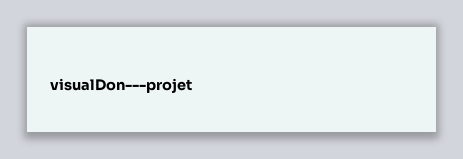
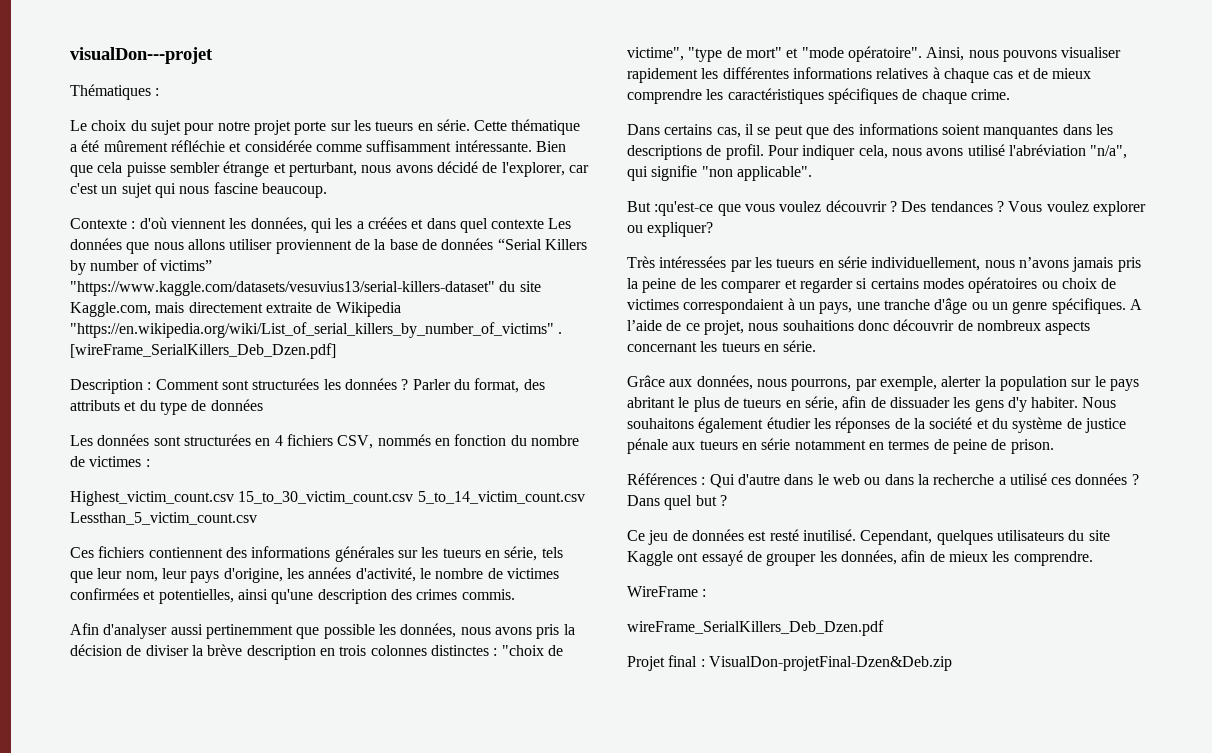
(192, 85) none -> [70,84,160,100] [70,119,581,135] [70,140,566,152] [70,161,589,177] [70,182,327,198] [70,217,572,233] [70,238,587,254] [70,259,212,275] [70,281,541,296] [70,302,401,317] [70,322,563,338] [70,343,336,359] [70,378,545,394] [70,399,263,415] [70,434,579,449] [70,456,150,467] [70,491,585,506] [70,512,257,525] [70,546,563,562] [70,567,559,583] [70,588,515,604] [70,623,575,639] [70,644,563,660] [627,46,1122,62] [627,67,1092,83] [627,88,1010,104] [627,123,1113,139] [627,144,1128,160] [627,165,812,181] [627,200,1146,216] [627,222,714,237] [627,256,1141,272] [627,277,1117,293] [627,298,1142,314] [627,319,1091,335] [627,340,817,352] [627,375,1139,391] [627,396,1117,412] [627,417,1126,433] [627,438,1054,454] [627,473,1139,488] [627,495,727,510] [627,529,1110,545] [627,550,1093,566] [627,586,707,597] [627,620,884,636] [627,655,952,671] // Thématiques : // Le choix du sujet pour notre projet porte sur les tueurs en série. Cette thématique a été mûrement réfléchie et considérée comme suffisamment intéressante. Bien que cela puisse sembler étrange et perturbant, nous avons décidé de l'explorer, car c'est un sujet qui nous fascine beaucoup. // Contexte : d'où viennent les données, qui les a créées et dans quel contexte Les données que nous allons utiliser proviennent de la base de données “Serial Killers by number of victims” "https://www.kaggle.com/datasets/vesuvius13/serial-killers-dataset" du site Kaggle.com, mais directement extraite de Wikipedia "https://en.wikipedia.org/wiki/List_of_serial_killers_by_number_of_victims" . [wireFrame_SerialKillers_Deb_Dzen.pdf] // Description : Comment sont structurées les données ? Parler du format, des attributs et du type de données // Les données sont structurées en 4 fichiers CSV, nommés en fonction du nombre de victimes : // Highest_victim_count.csv 15_to_30_victim_count.csv 5_to_14_victim_count.csv Lessthan_5_victim_count.csv // Ces fichiers contiennent des informations générales sur les tueurs en série, tels que leur nom, leur pays d'origine, les années d'activité, le nombre de victimes confirmées et potentielles, ainsi qu'une description des crimes commis. // Afin d'analyser aussi pertinemment que possible les données, nous avons pris la décision de diviser la brève description en trois colonnes distinctes : "choix de victime", "type de mort" et "mode opératoire". Ainsi, nous pouvons visualiser rapidement les différentes informations relatives à chaque cas et de mieux comprendre les caractéristiques spécifiques de chaque crime. // Dans certains cas, il se peut que des informations soient manquantes dans les descriptions de profil. Pour indiquer cela, nous avons utilisé l'abréviation "n/a", qui signifie "non applicable". // But :qu'est-ce que vous voulez découvrir ? Des tendances ? Vous voulez explorer ou expliquer? // Très intéressées par les tueurs en série individuellement, nous n’avons jamais pris la peine de les comparer et regarder si certains modes opératoires ou choix de victimes correspondaient à un pays, une tranche d'âge ou un genre spécifiques. A l’aide de ce projet, nous souhaitions donc découvrir de nombreux aspects concernant les tueurs en série. // Grâce aux données, nous pourrons, par exemple, alerter la population sur le pays abritant le plus de tueurs en série, afin de dissuader les gens d'y habiter. Nous souhaitons également étudier les réponses de la société et du système de justice pénale aux tueurs en série notamment en termes de peine de prison. // Références : Qui d'autre dans le web ou dans la recherche a utilisé ces données ? Dans quel but ? // Ce jeu de données est resté inutilisé. Cependant, quelques utilisateurs du site Kaggle ont essayé de grouper les données, afin de mieux les comprendre. // WireFrame : // wireFrame_SerialKillers_Deb_Dzen.pdf // Projet final : VisualDon-projetFinal-Dzen&Deb.zip

